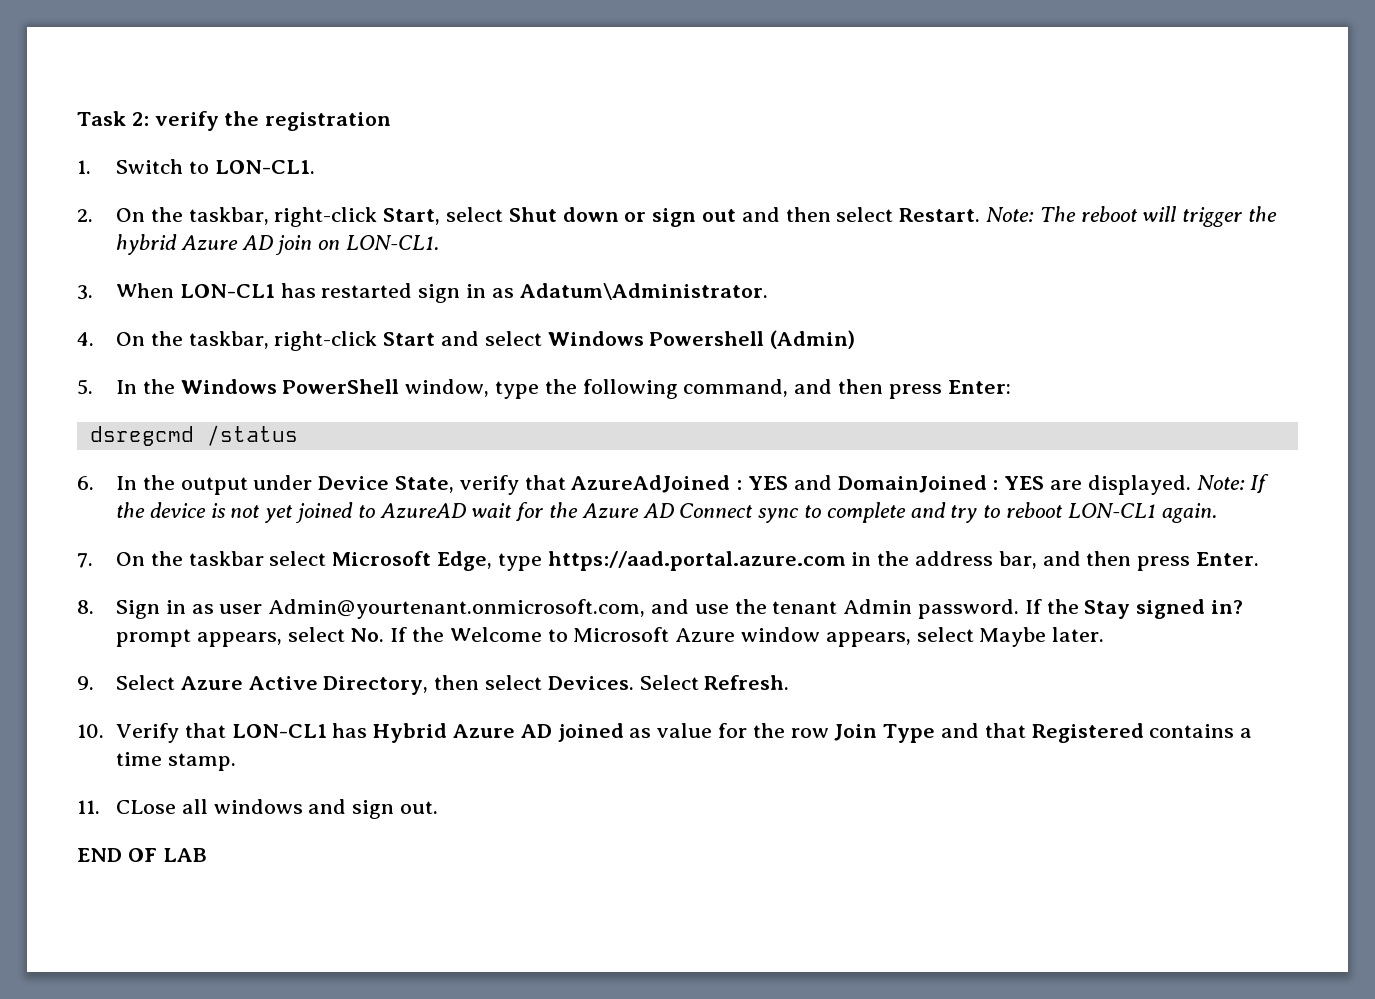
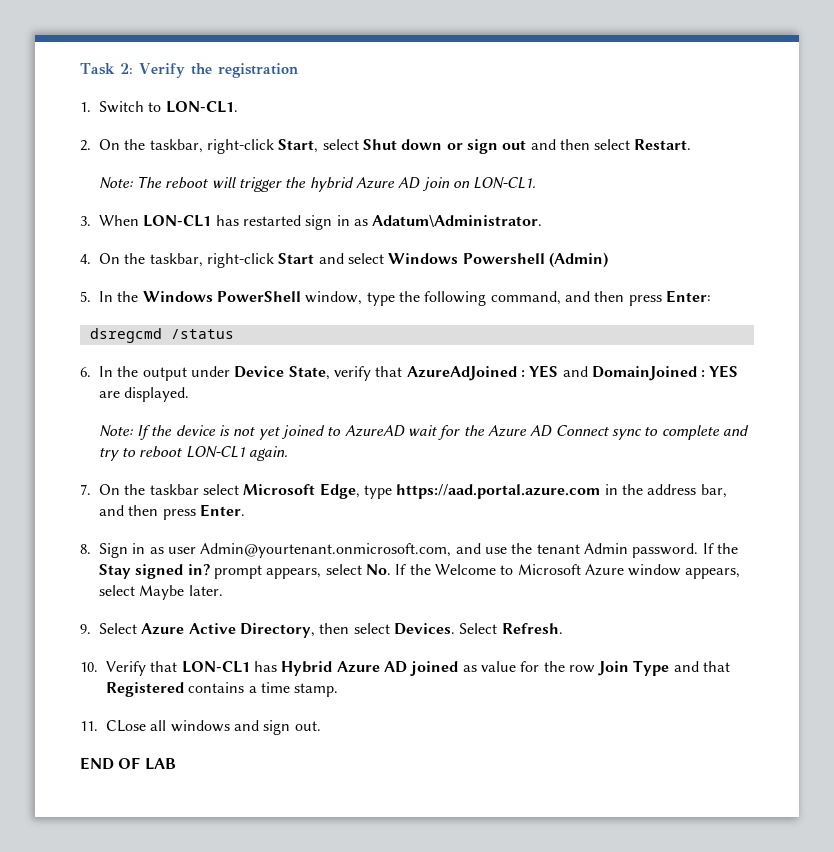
[154,111,219,131] verify -> [138,63,185,78] Verify
(981, 215) none -> (692, 144) //
(1191, 485) none -> (190, 394) //

